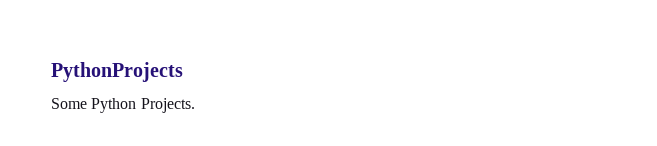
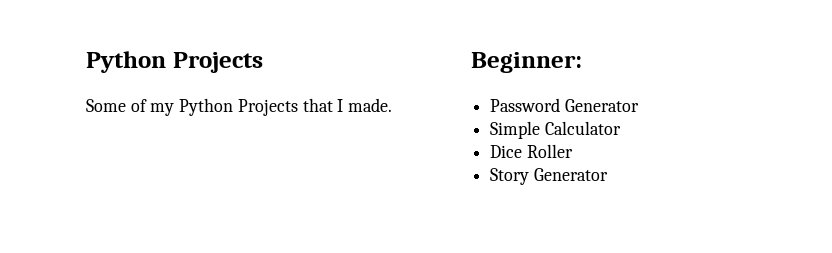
[51,62,183,82] PythonProjects -> [86,51,263,73] Python Projects
[91,98,195,113] Python Projects. -> [130,98,393,116] [471,52,582,73] [490,98,639,112] [490,121,621,139] [490,144,573,158] [490,168,608,185] of my Python Projects that I made. // Beginner: // Password Generator // Simple Calculator // Dice Roller // Story Generator

